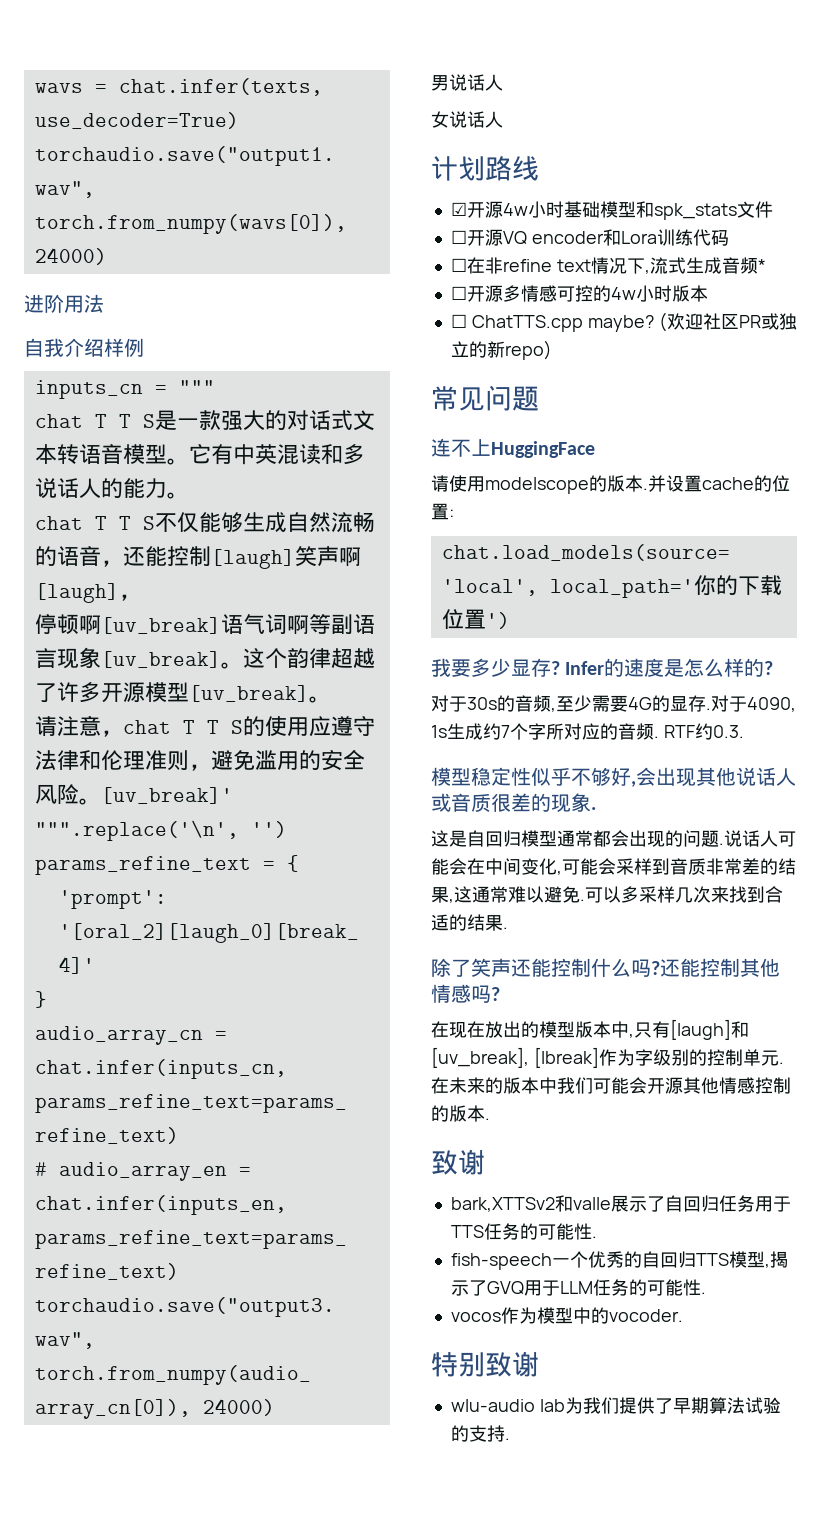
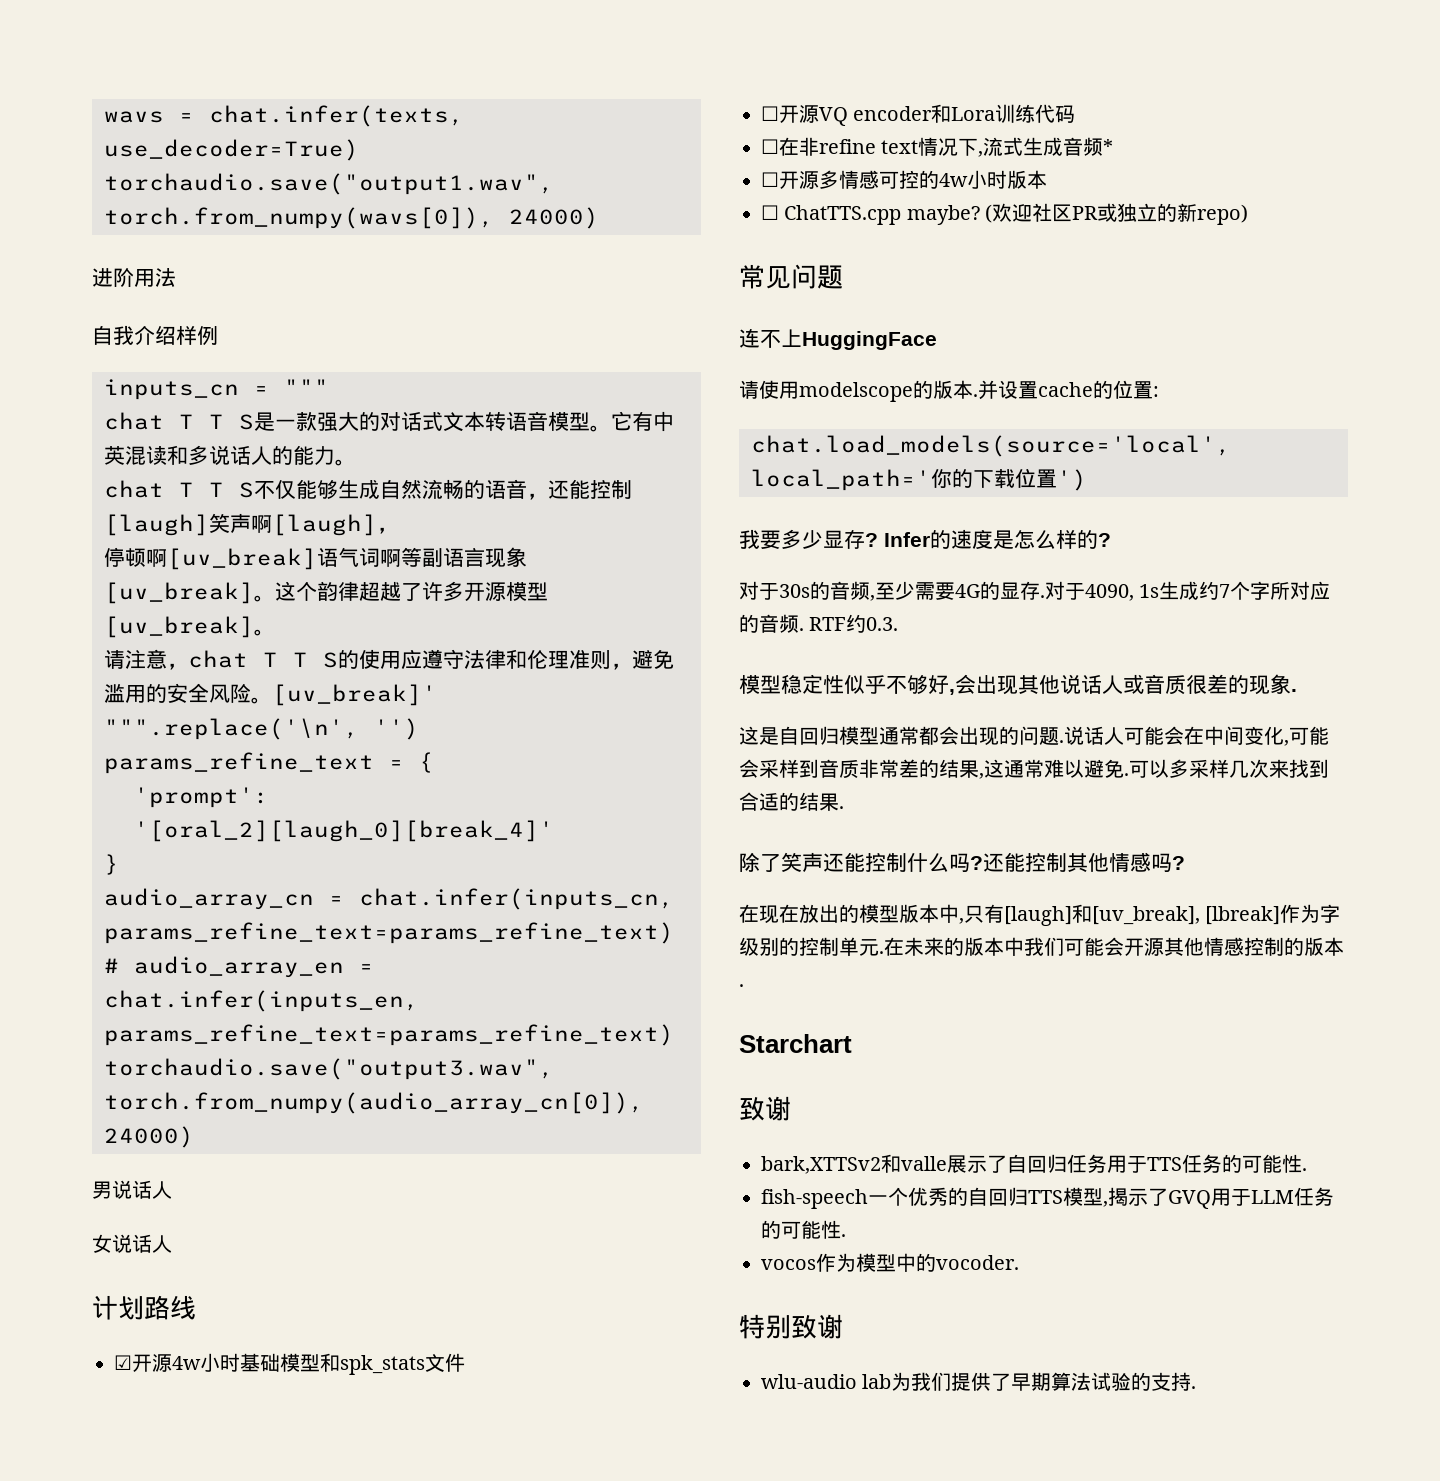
(490, 1119) none -> [739,1034,852,1053] // Starchart

